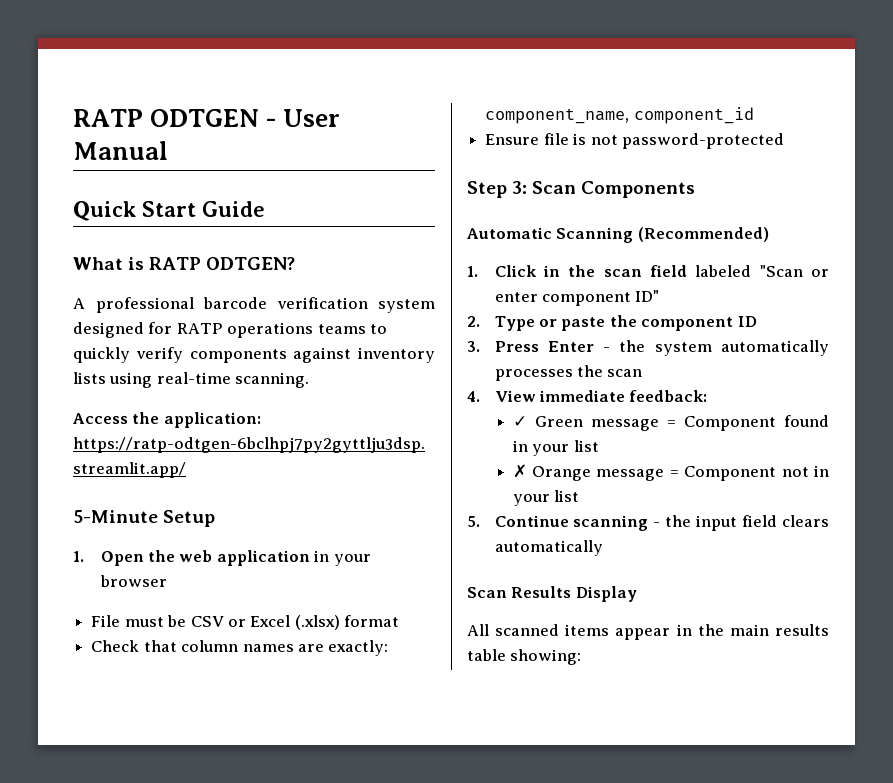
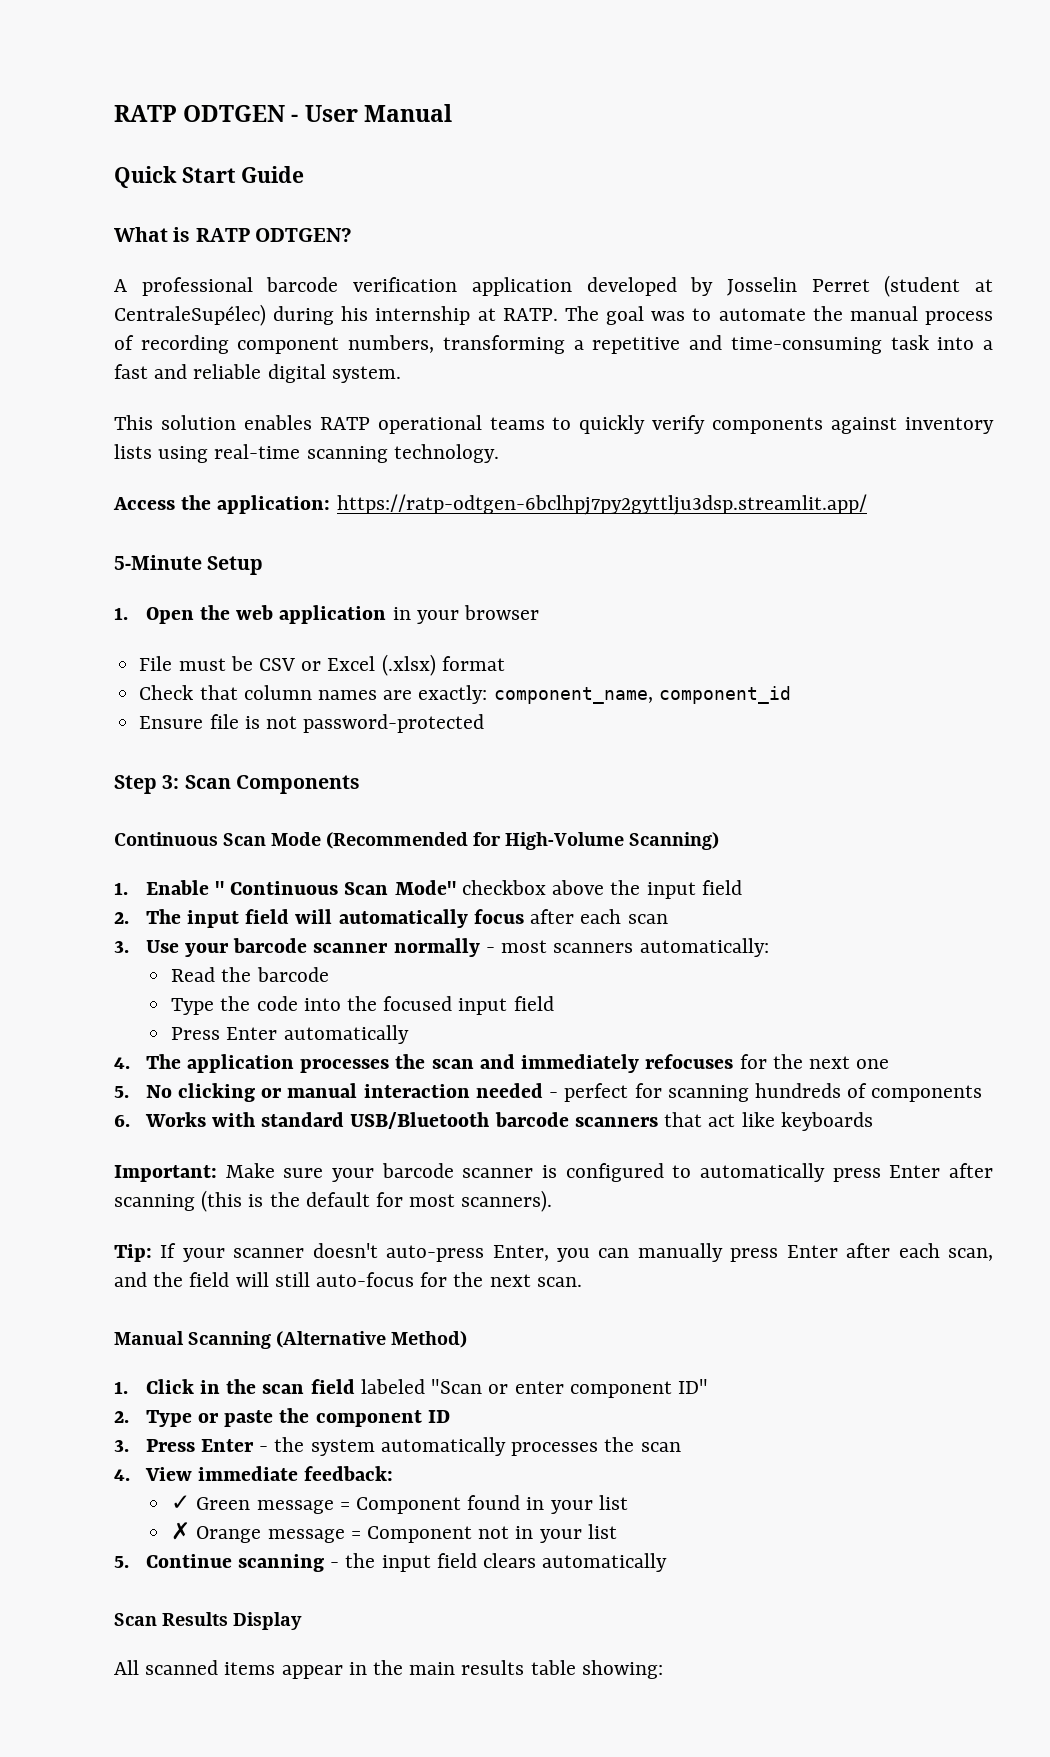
[378,299,435,313] [73,322,314,338] system designed for RATP operations -> [471,275,994,297] [114,304,994,326] [114,335,994,354] [114,364,401,383] [114,415,482,434] application developed by Josselin Perret (student at CentraleSupélec) during his internship at RATP. The goal was to automate the manual process of recording component numbers, transforming a repetitive and time-consuming task into a fast and reliable digital system. // This solution enables RATP operational
[235,372,310,388] scanning. -> [306,444,499,463] scanning technology.
[467,227,769,243] Automatic Scanning (Recommended) -> [114,832,719,850] [114,880,742,899] [114,909,668,928] [114,938,769,957] [171,967,329,982] [171,996,554,1015] [171,1025,409,1044] [114,1054,890,1073] [114,1083,983,1102] [114,1112,873,1131] [114,1163,993,1182] [114,1190,553,1212] [114,1243,994,1262] [114,1272,582,1287] [114,1331,467,1349] Continuous Scan Mode (Recommended for High-Volume Scanning) // 1. Enable " Continuous Scan Mode" checkbox above the input field // 2. The input field will automatically focus after each scan // 3. Use your barcode scanner normally - most scanners automatically: // Read the barcode // Type the code into the focused input field // Press Enter automatically // 4. The application processes the scan and immediately refocuses for the next one // 5. No clicking or manual interaction needed - perfect for scanning hundreds of components // 6. Works with standard USB/Bluetooth barcode scanners that act like keyboards // Important: Make sure your barcode scanner is configured to automatically press Enter after scanning (this is the default for most scanners). // Tip: If your scanner doesn't auto-press Enter, you can manually press Enter after each scan, and the field will still auto-focus for the next scan. // Manual Scanning (Alternative Method)

